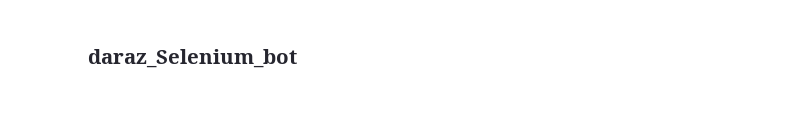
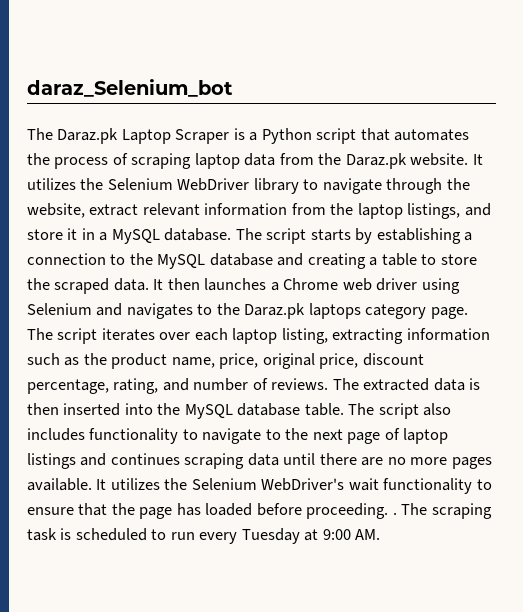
(297, 58) none -> [27,128,470,144] [27,153,483,169] [27,178,470,194] [27,203,491,219] [27,228,473,244] [27,253,477,269] [27,278,460,294] [27,303,468,319] [27,328,490,344] [27,353,424,369] [27,378,481,394] [27,403,452,419] [27,428,449,444] [27,453,492,469] [27,478,492,494] [27,503,492,519] [27,528,381,544] // The Daraz.pk Laptop Scraper is a Python script that automates the process of scraping laptop data from the Daraz.pk website. It utilizes the Selenium WebDriver library to navigate through the website, extract relevant information from the laptop listings, and store it in a MySQL database. The script starts by establishing a connection to the MySQL database and creating a table to store the scraped data. It then launches a Chrome web driver using Selenium and navigates to the Daraz.pk laptops category page. The script iterates over each laptop listing, extracting information such as the product name, price, original price, discount percentage, rating, and number of reviews. The extracted data is then inserted into the MySQL database table. The script also includes functionality to navigate to the next page of laptop listings and continues scraping data until there are no more pages available. It utilizes the Selenium WebDriver's wait functionality to ensure that the page has loaded before proceeding. . The scraping task is scheduled to run every Tuesday at 9:00 AM.

